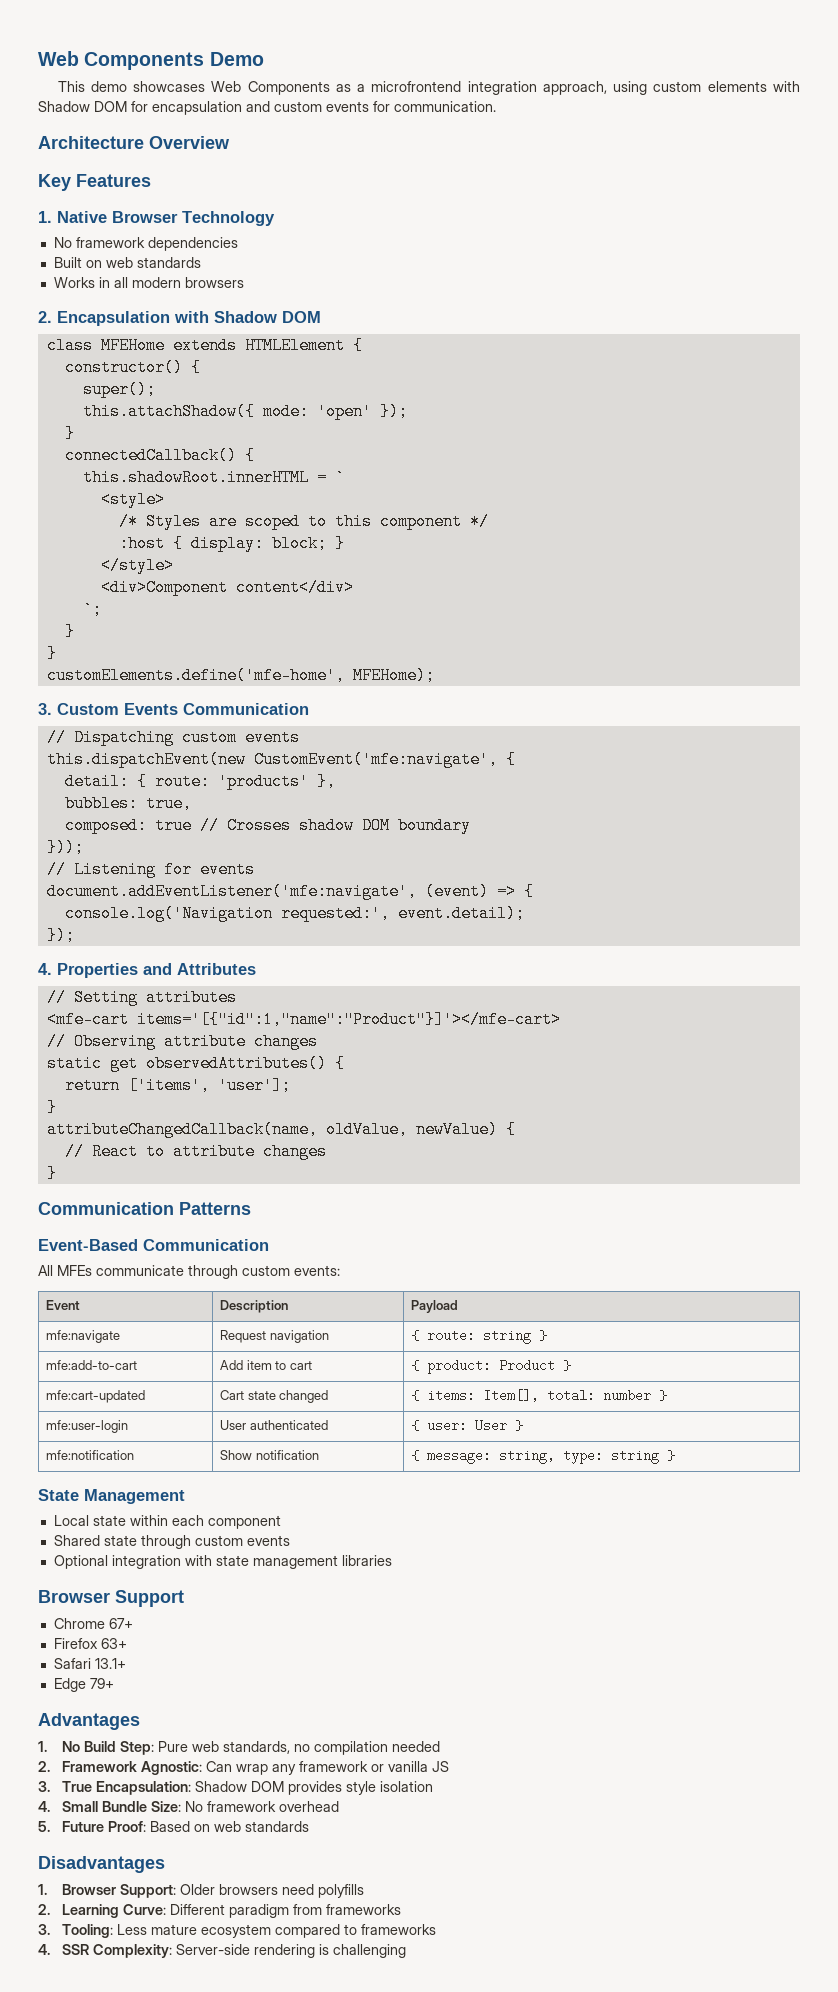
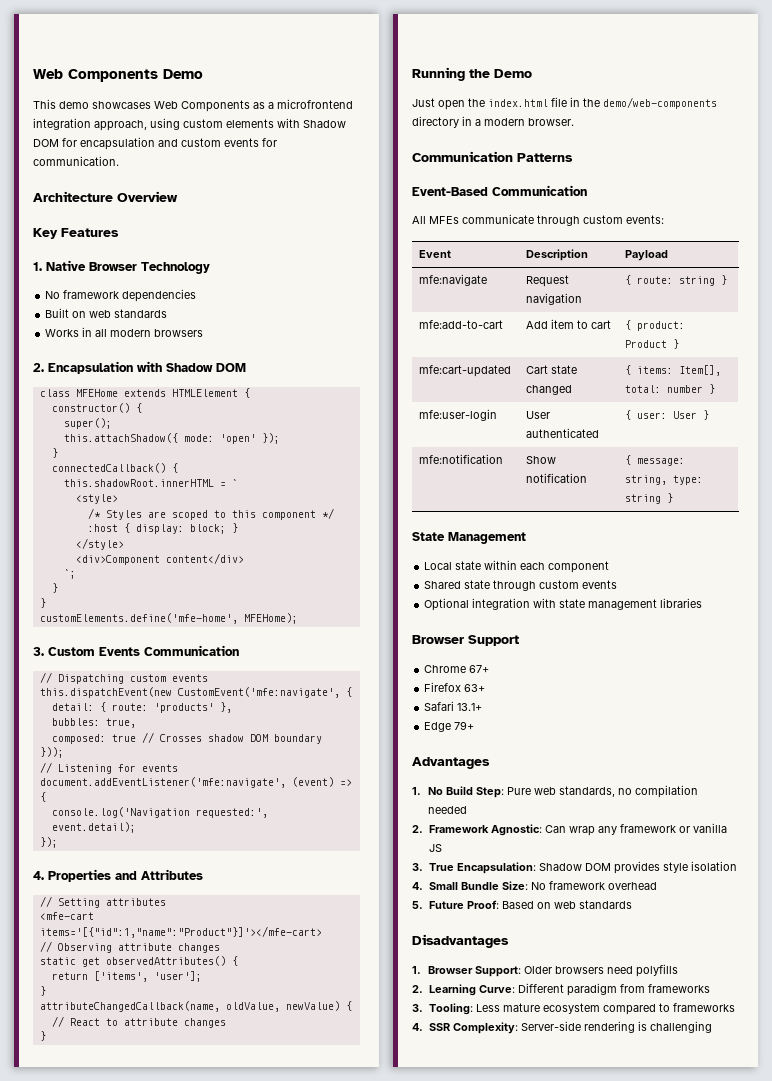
(57, 1173) none -> [412,67,532,81] [412,97,717,110] [412,116,574,128] // Running the Demo // Just open the index.html file in the demo/web-components directory in a modern browser.

